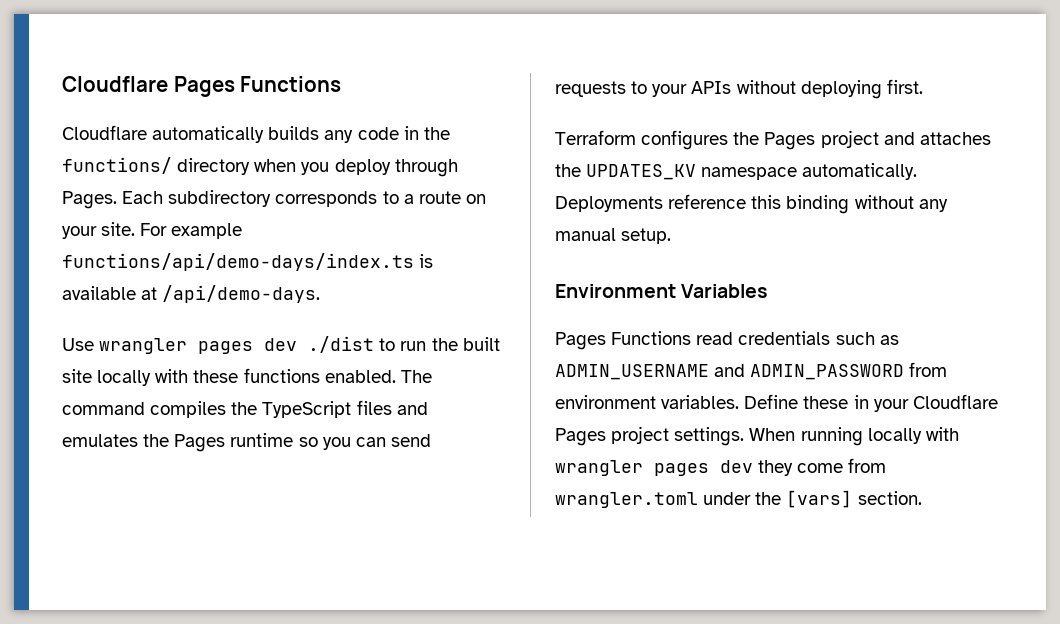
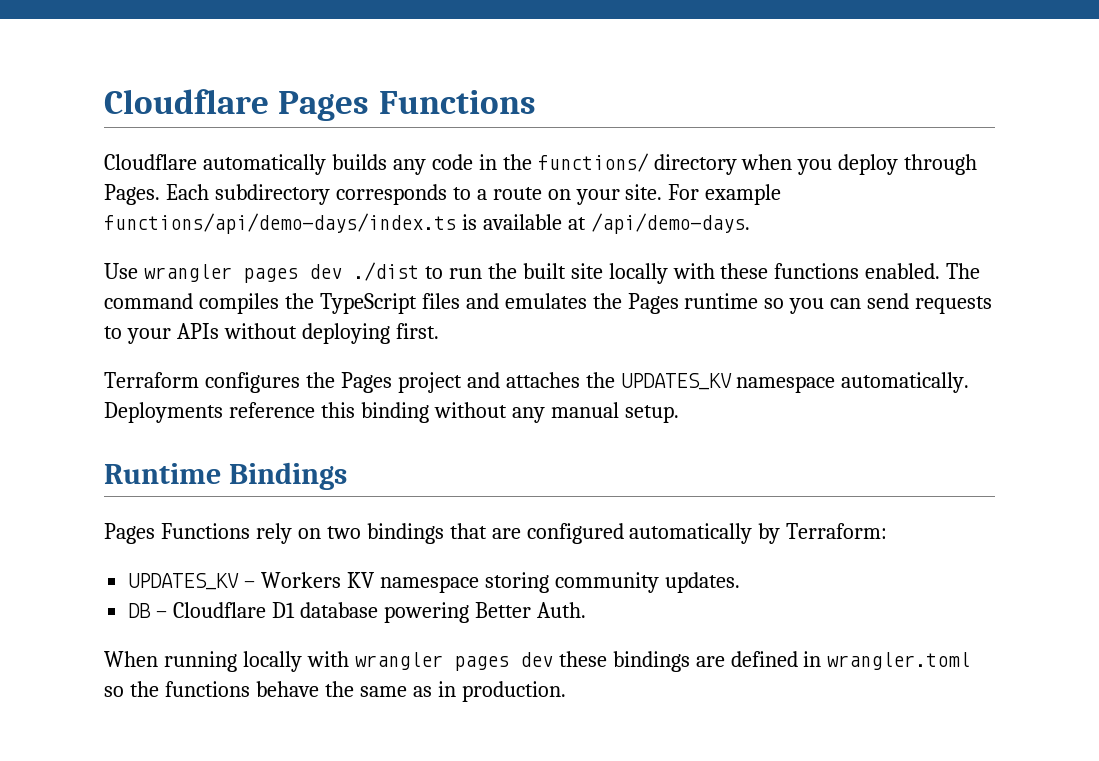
[555,284,769,298] [555,331,899,350] [555,362,948,380] [555,394,998,412] [555,426,745,446] Environment Variables // Pages Functions read credentials such as ADMIN_USERNAME and ADMIN_PASSWORD from environment variables. Define these in your Cloudflare Pages project settings. -> [104,462,347,490] [104,523,888,544] [128,572,740,593] [128,602,586,623] Runtime Bindings // Pages Functions rely on two bindings that are configured automatically by Terraform: // UPDATES_KV – Workers KV namespace storing community updates. // DB – Cloudflare D1 database powering Better Auth. //
[758,458,887,476] [555,490,922,508] they come from wrangler.toml under the [vars] section. -> [558,651,971,672] [104,681,566,702] these bindings are defined in wrangler.toml so the functions behave the same as in production.

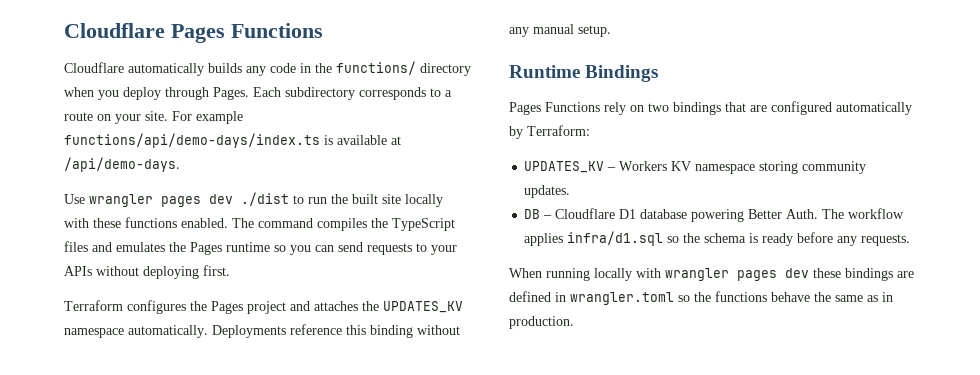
(586, 610) none -> [822,208,905,219] [524,231,911,246] The workflow applies infra/d1.sql so the schema is ready before any requests.

